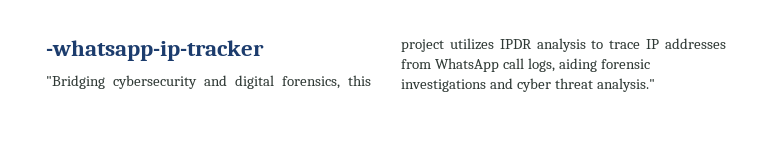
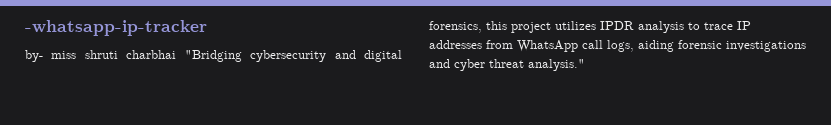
(264, 50) none -> [25,50,177,62] by- miss shruti charbhai

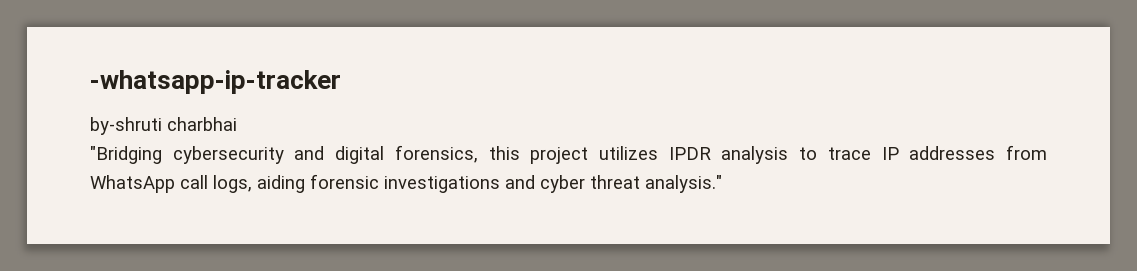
[25,50,118,62] by- miss shruti -> [90,117,162,135] by-shruti
(177, 54) none -> (237, 124) //

